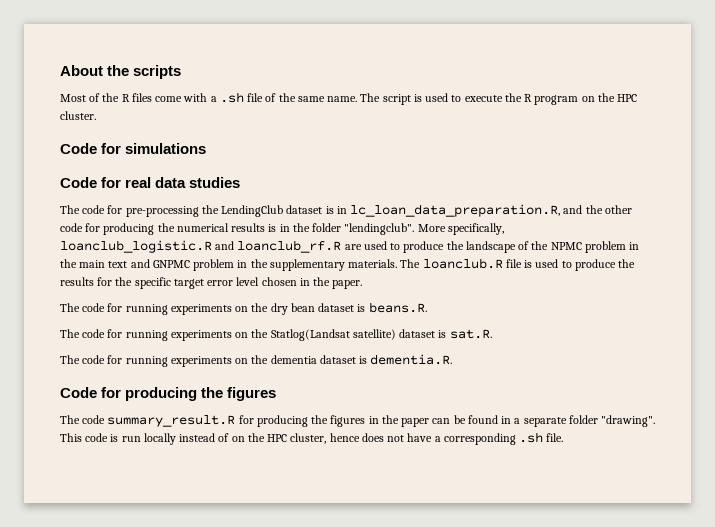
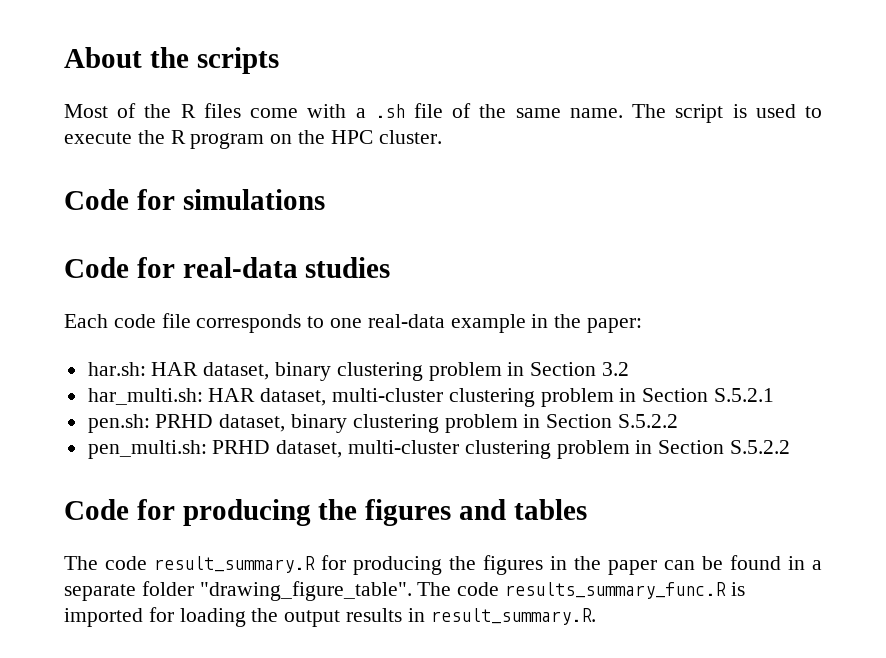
[125,177,187,188] real data -> [182,257,298,278] real-data
[60,204,632,217] [60,223,504,235] [60,240,640,253] [60,258,636,271] [60,277,363,289] [60,302,427,315] [60,329,492,341] [60,354,453,367] The code for pre-processing the LendingClub dataset is in lc_loan_data_preparation.R, and the other code for producing the numerical results is in the folder "lendingclub". More specifically, loanclub_logistic.R and loanclub_rf.R are used to produce the landscape of the NPMC problem in the main text and GNPMC problem in the supplementary materials. The loanclub.R file is used to produce the results for the specific target error level chosen in the paper. // The code for running experiments on the dry bean dataset is beans.R. // The code for running experiments on the Statlog(Landsat satellite) dataset is sat.R. // The code for running experiments on the dementia dataset is dementia.R. -> [64,313,643,333] [87,362,630,381] [87,388,775,407] [87,414,679,433] [87,440,791,459] Each code file corresponds to one real-data example in the paper: // har.sh: HAR dataset, binary clustering problem in Section 3.2 // har_multi.sh: HAR dataset, multi-cluster clustering problem in Section S.5.2.1 // pen.sh: PRHD dataset, binary clustering problem in Section S.5.2.2 // pen_multi.sh: PRHD dataset, multi-cluster clustering problem in Section S.5.2.2
[60,415,236,427] // The code summary_result.R -> [459,499,587,520] [64,556,315,573] and tables // The code result_summary.R
[601,415,656,427] [60,432,564,445] "drawing". This code is run locally instead of on the HPC cluster, hence does not have a corresponding .sh file. -> [199,581,745,601] [64,607,596,627] "drawing_figure_table". The code results_summary_func.R is imported for loading the output results in result_summary.R.

